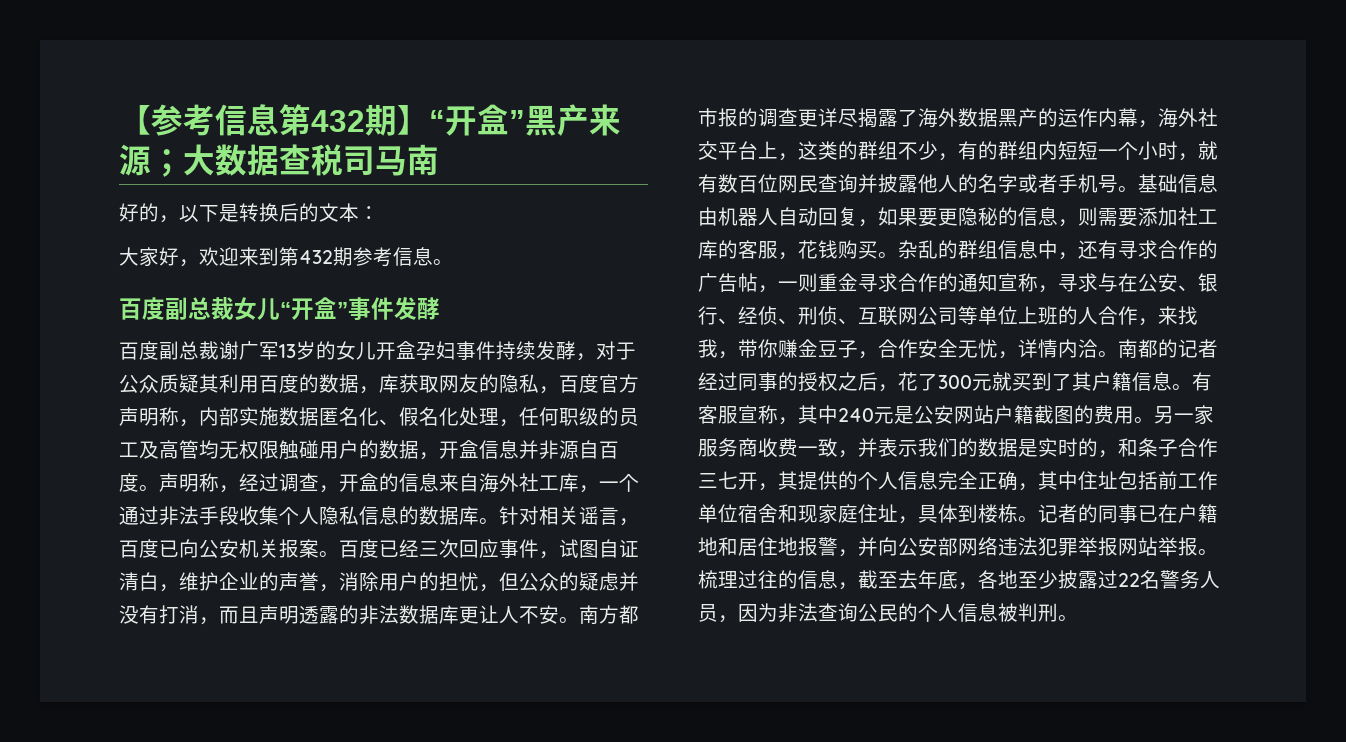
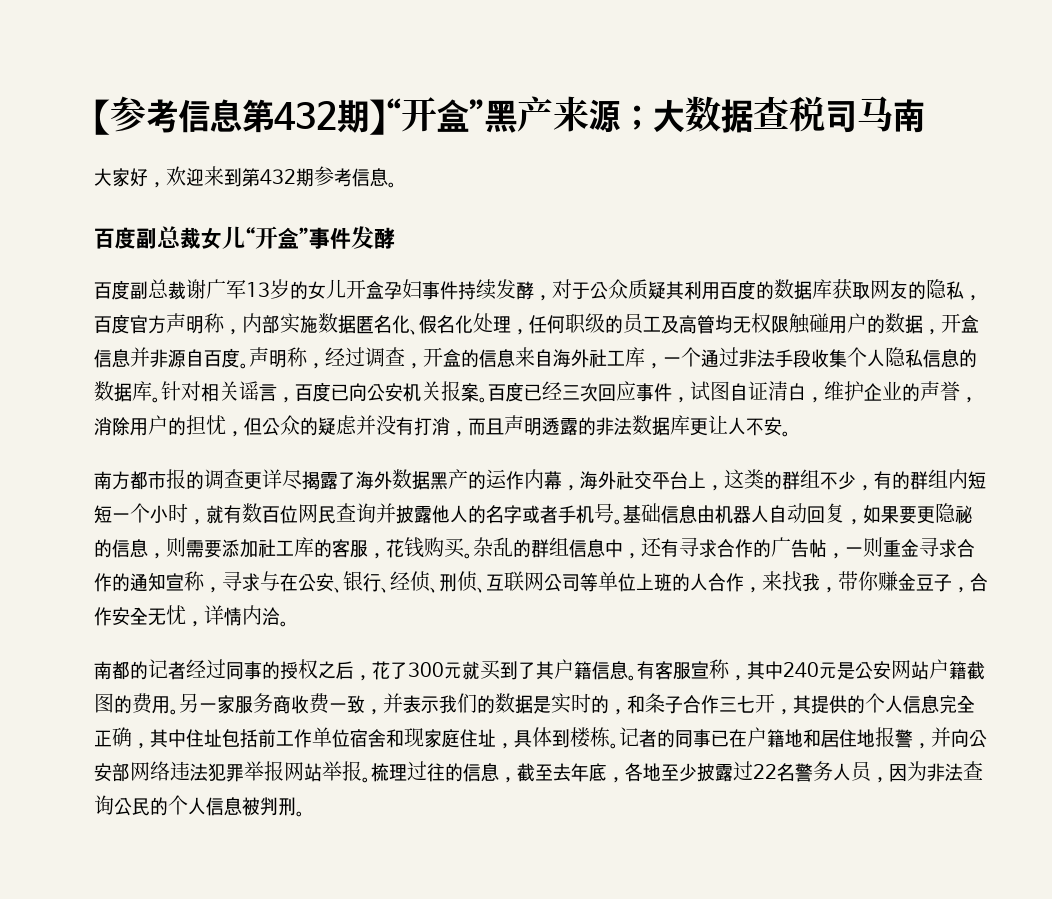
[119,203,379,223] // 好的，以下是转换后的文本： -> (925, 116) none
[359,386,379,394] ， -> (812, 290) none
(579, 620) none -> (791, 434) //
(1118, 354) none -> (289, 624) //

